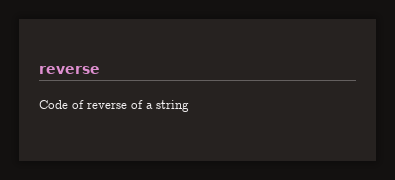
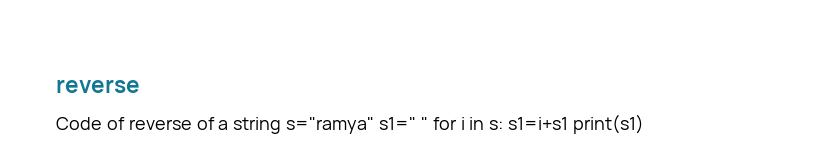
(189, 106) none -> [286,114,645,134] s="ramya" s1=" " for i in s: s1=i+s1 print(s1)

